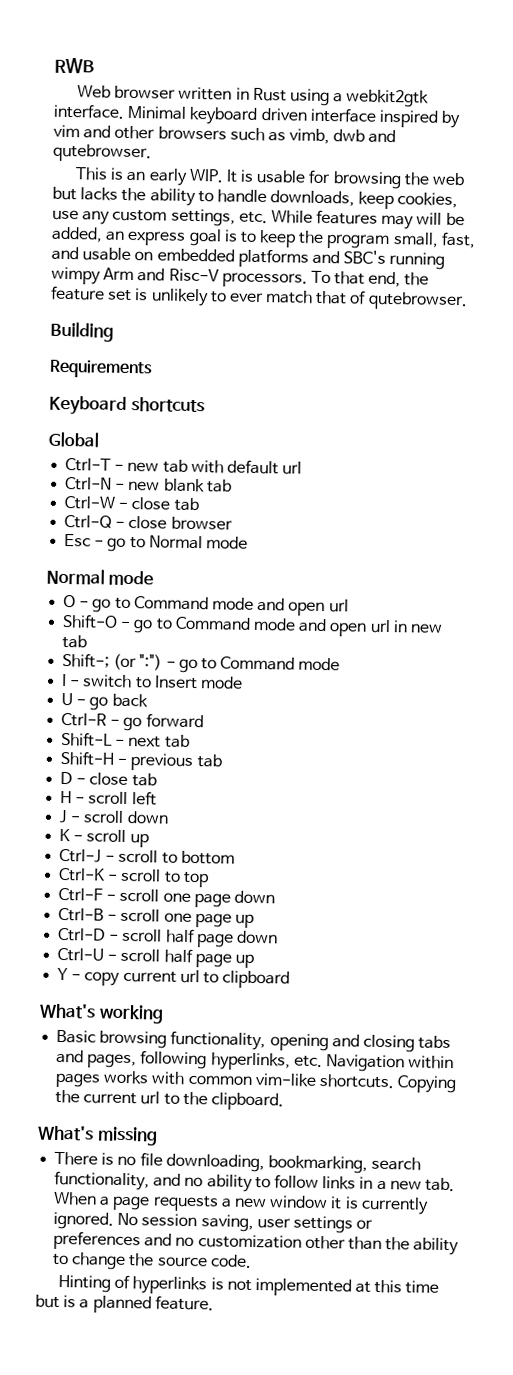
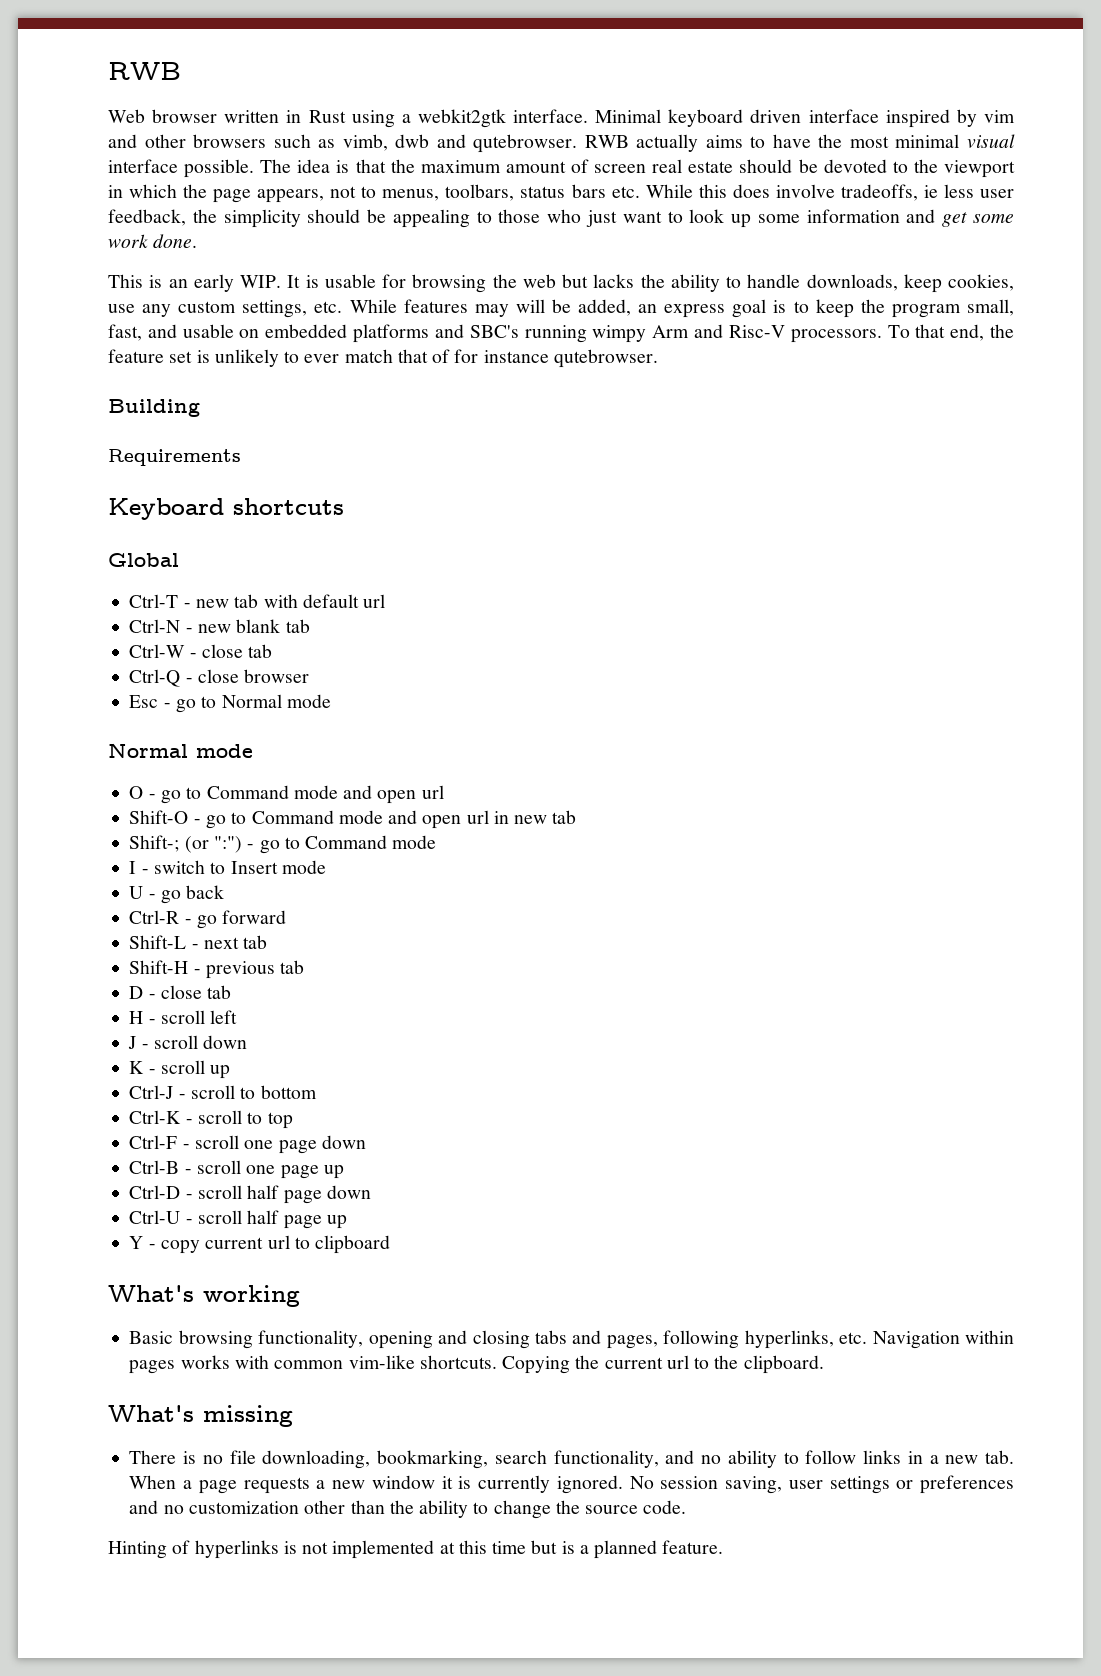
(152, 153) none -> [584,134,1015,152] [108,159,1015,178] [108,184,1015,203] [108,209,1015,228] [108,234,198,248] RWB actually aims to have the most minimal visual interface possible. The idea is that the maximum amount of screen real estate should be devoted to the viewport in which the page appears, not to menus, toolbars, status bars etc. While this does involve tradeoffs, ie less user feedback, the simplicity should be appealing to those who just want to look up some information and get some work done.
(367, 297) none -> [454,349,549,363] for instance

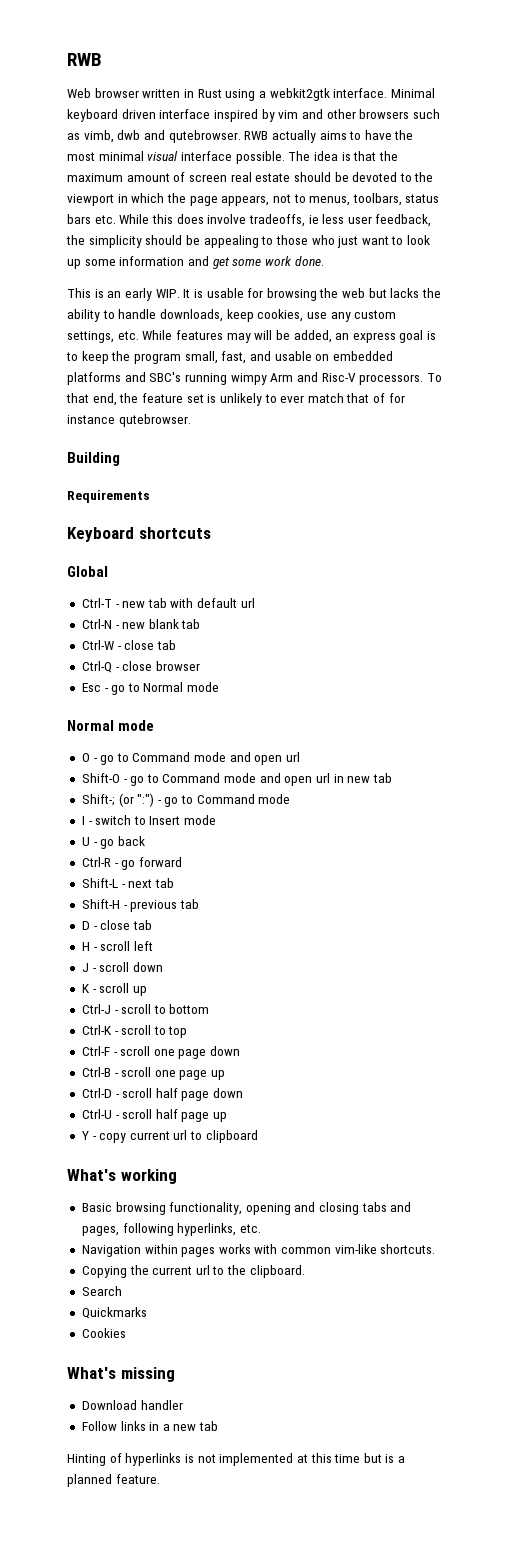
(868, 1338) none -> (261, 1228) //
(497, 1362) none -> (436, 1249) //
(824, 1364) none -> [81,1286,122,1296] [81,1307,147,1319] [81,1328,126,1338] // Search // Quickmarks // Cookies
[129,1450,1015,1469] [129,1475,1015,1494] [129,1500,687,1519] There is no file downloading, bookmarking, search functionality, and no ability to follow links in a new tab. When a page requests a new window it is currently ignored. No session saving, user settings or preferences and no customization other than the ability to change the source code. -> [81,1400,183,1410] [81,1421,219,1431] Download handler // Follow links in a new tab

